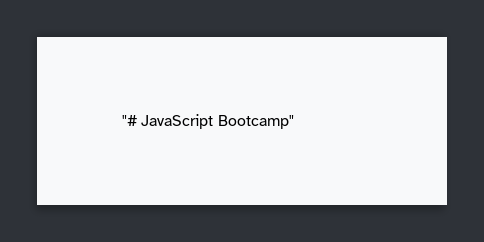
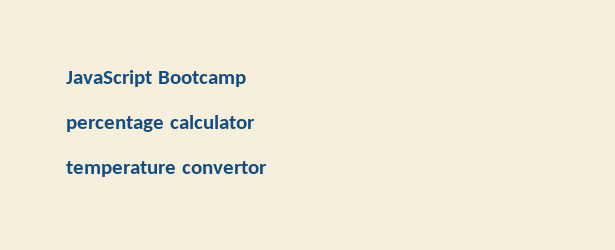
[122,114,294,129] "# JavaScript Bootcamp" -> [66,70,246,87] [66,115,255,132] [66,161,267,177] JavaScript Bootcamp // percentage calculator // temperature convertor

